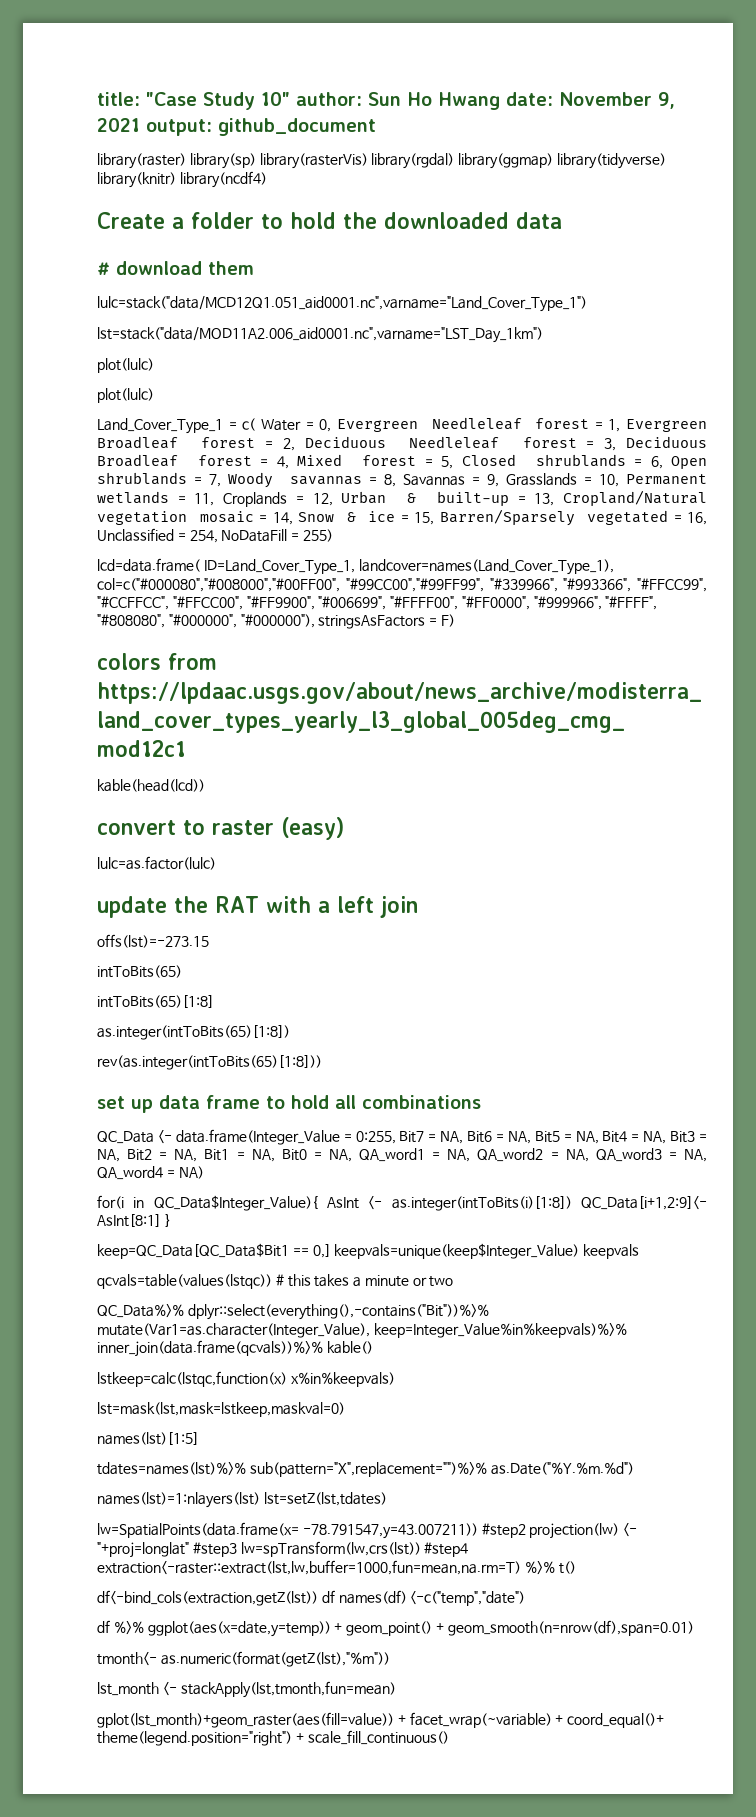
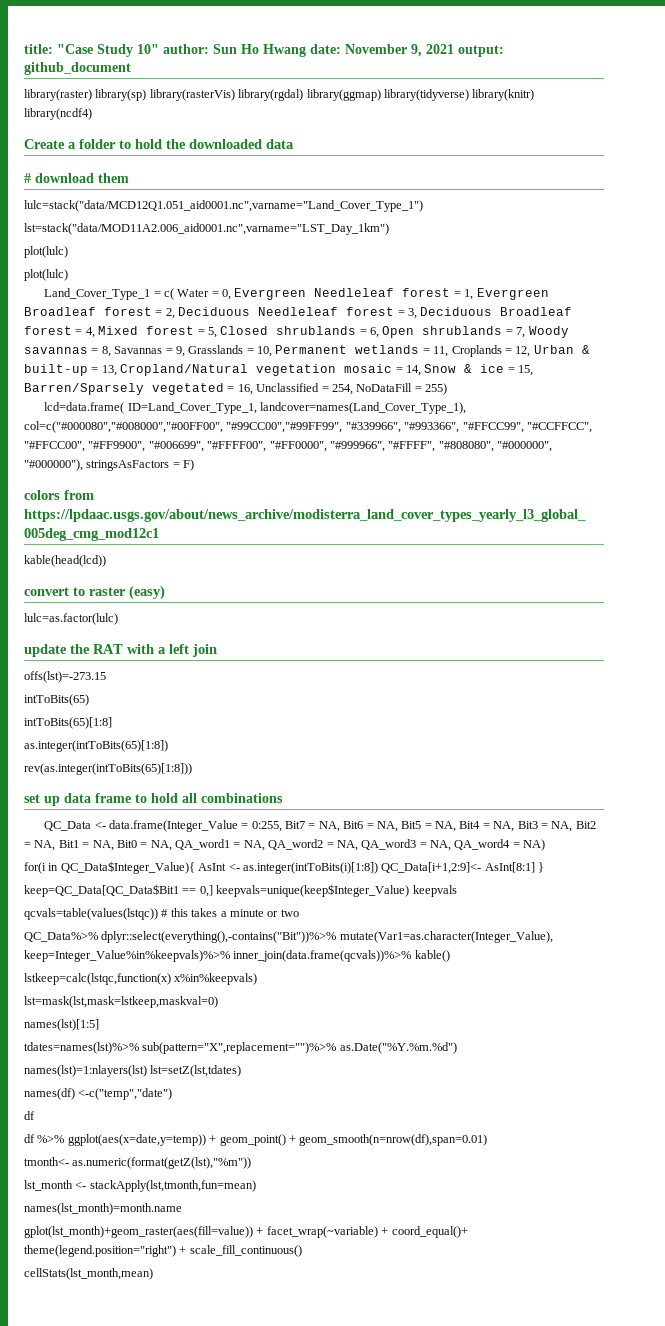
[97,1522,638,1539] [97,1541,469,1558] [97,1560,576,1575] [97,1590,335,1606] lw=SpatialPoints(data.frame(x= -78.791547,y=43.007211)) #step2 projection(lw) <- "+proj=longlat" #step3 lw=spTransform(lw,crs(lst)) #step4 extraction<-raster::extract(lst,lw,buffer=1000,fun=mean,na.rm=T) %>% t() // df<-bind_cols(extraction,getZ(lst)) df -> (242, 1071) none
(110, 1626) none -> [24,1134,35,1143] // df
(396, 1689) none -> [24,1203,182,1215] // names(lst_month)=month.name
(449, 1737) none -> [24,1268,153,1280] // cellStats(lst_month,mean)

